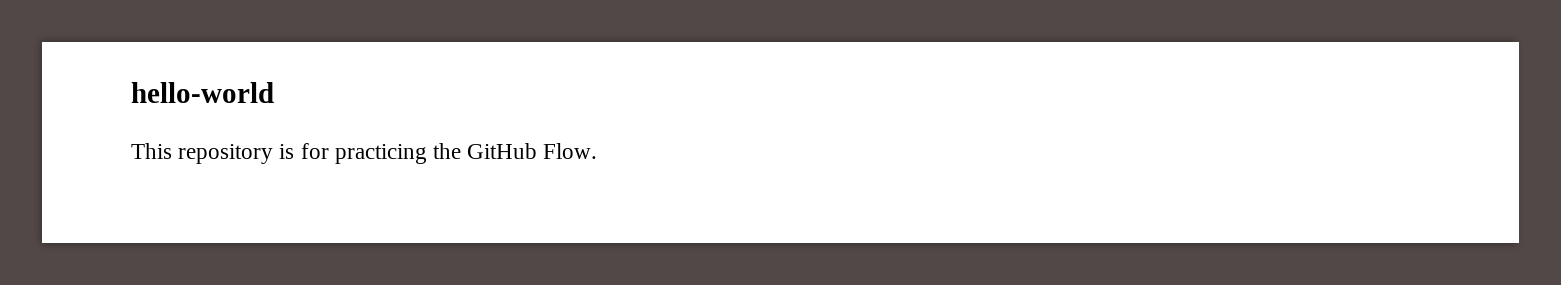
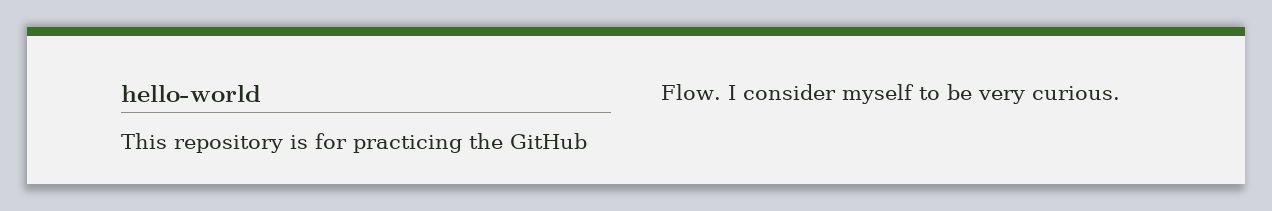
(598, 151) none -> [727,84,1120,104] I consider myself to be very curious.

